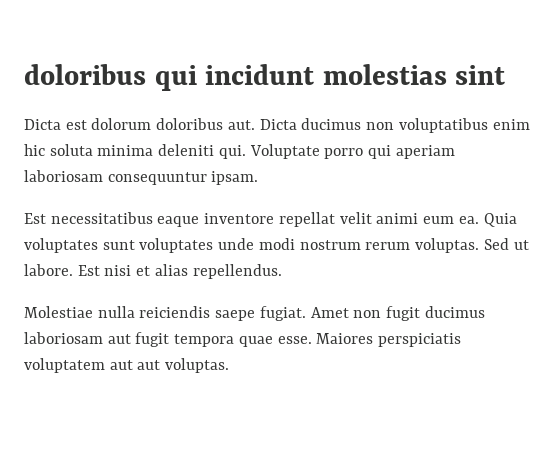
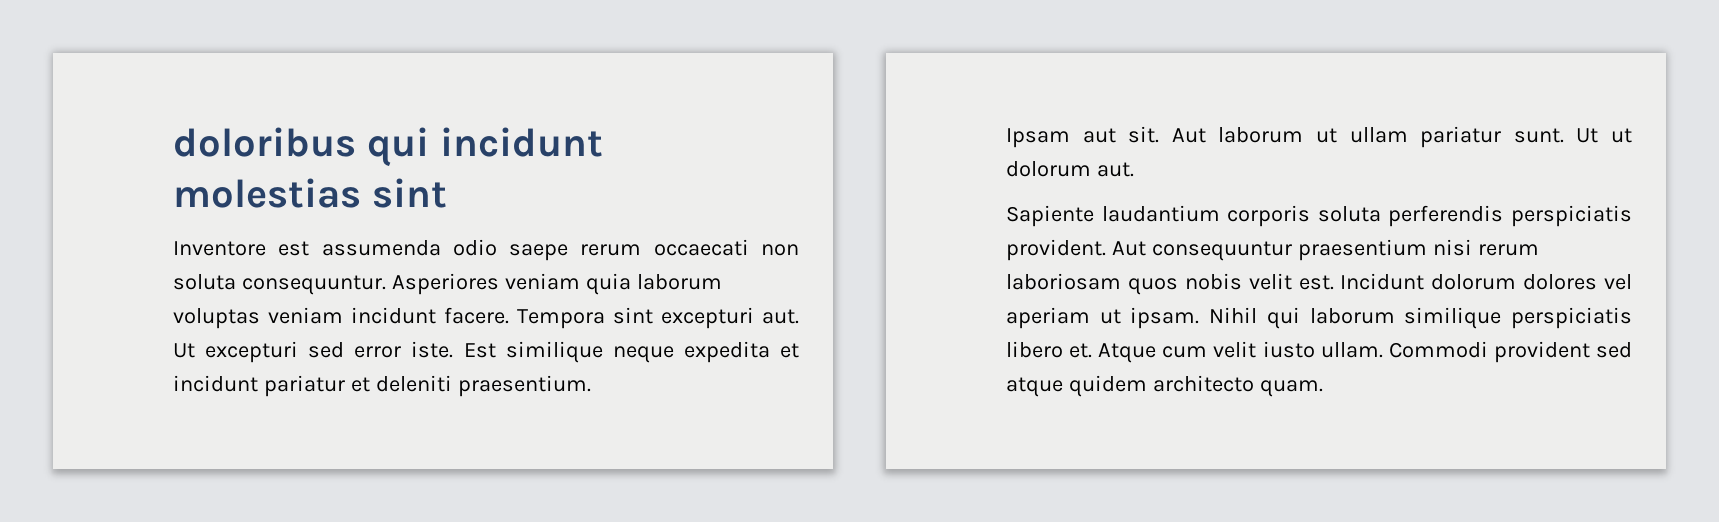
[24,118,530,133] [24,144,455,159] [24,170,259,185] [24,212,517,227] [24,238,529,253] [24,264,282,279] [24,306,485,321] [24,332,462,347] [24,358,230,373] Dicta est dolorum doloribus aut. Dicta ducimus non voluptatibus enim hic soluta minima deleniti qui. Voluptate porro qui aperiam laboriosam consequuntur ipsam. // Est necessitatibus eaque inventore repellat velit animi eum ea. Quia voluptates sunt voluptates unde modi nostrum rerum voluptas. Sed ut labore. Est nisi et alias repellendus. // Molestiae nulla reiciendis saepe fugiat. Amet non fugit ducimus laboriosam aut fugit tempora quae esse. Maiores perspiciatis voluptatem aut aut voluptas. -> [173,239,799,261] [173,273,722,295] [173,307,799,329] [173,341,799,363] [173,375,591,397] [1006,126,1632,148] [1006,161,1134,177] [1006,205,1632,227] [1006,239,1539,261] [1006,273,1632,295] [1006,307,1632,329] [1006,341,1632,363] [1006,375,1323,397] Inventore est assumenda odio saepe rerum occaecati non soluta consequuntur. Asperiores veniam quia laborum voluptas veniam incidunt facere. Tempora sint excepturi aut. Ut excepturi sed error iste. Est similique neque expedita et incidunt pariatur et deleniti praesentium. // Ipsam aut sit. Aut laborum ut ullam pariatur sunt. Ut ut dolorum aut. // Sapiente laudantium corporis soluta perferendis perspiciatis provident. Aut consequuntur praesentium nisi rerum laboriosam quos nobis velit est. Incidunt dolorum dolores vel aperiam ut ipsam. Nihil qui laborum similique perspiciatis libero et. Atque cum velit iusto ullam. Commodi provident sed atque quidem architecto quam.

